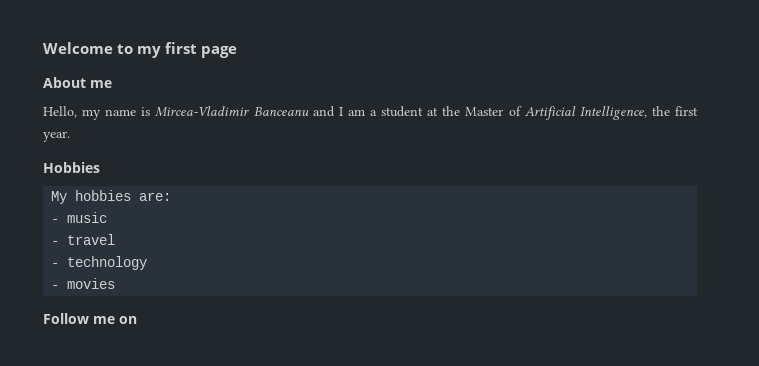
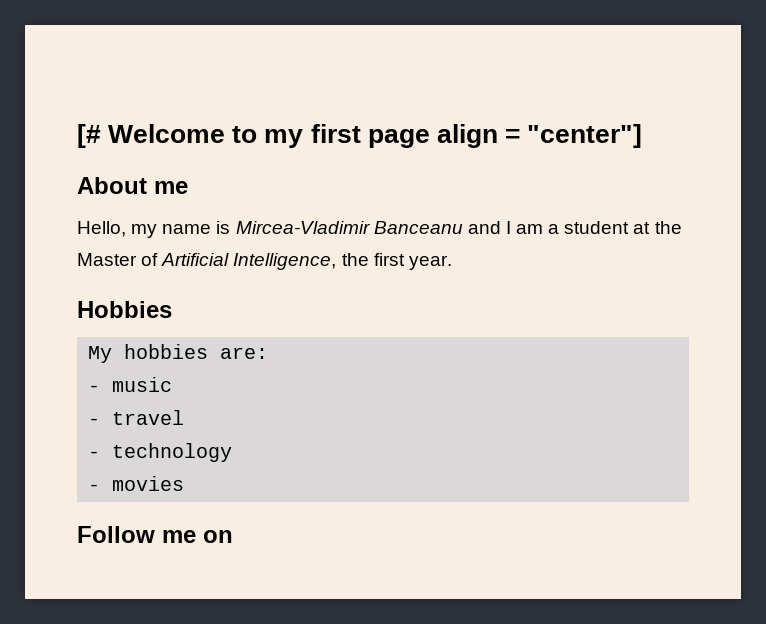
(43, 48) none -> [77,124,101,148] [#
(238, 52) none -> [436,124,643,148] align = "center"]

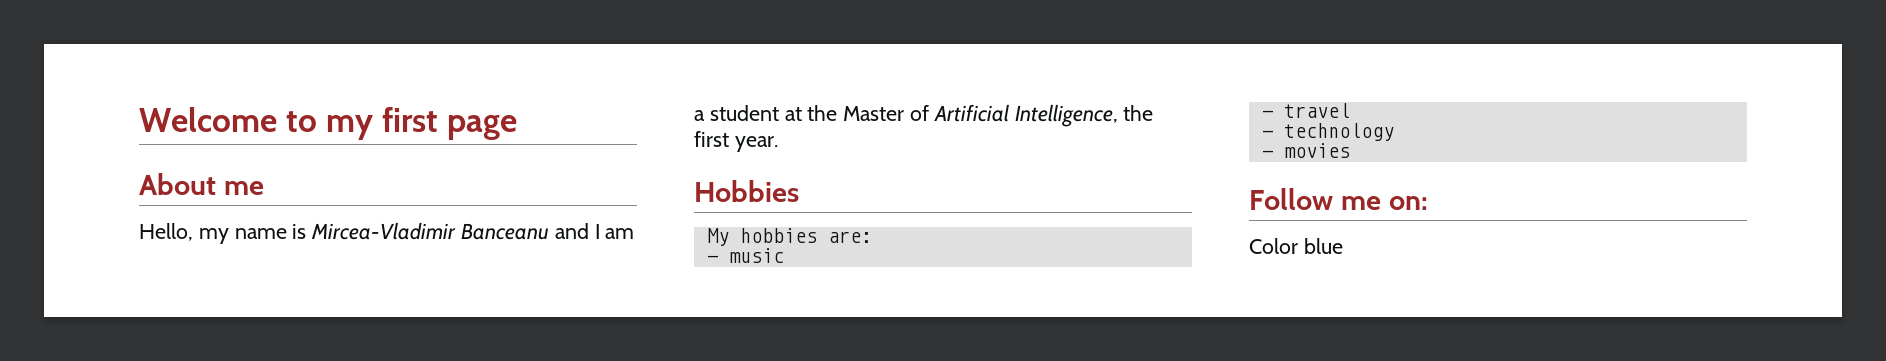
[77,124,101,148] [# -> (139, 119) none
[436,124,643,148] align = "center"] -> (518, 127) none
[203,530,233,543] on -> [1388,196,1428,210] [1249,238,1343,254] on: // Color blue

